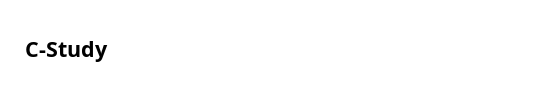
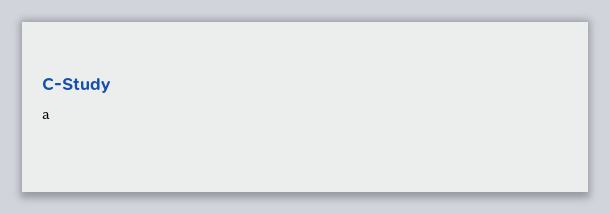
(108, 51) none -> [42,112,50,119] // a

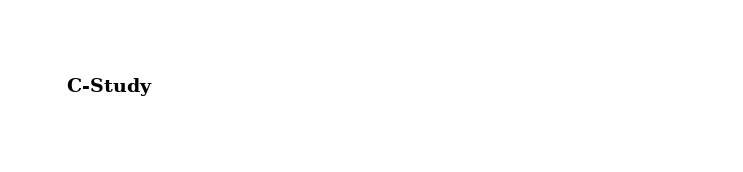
[42,112,50,119] // a -> (152, 87) none

